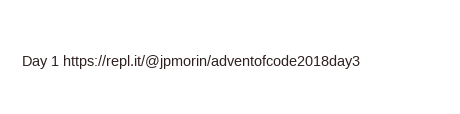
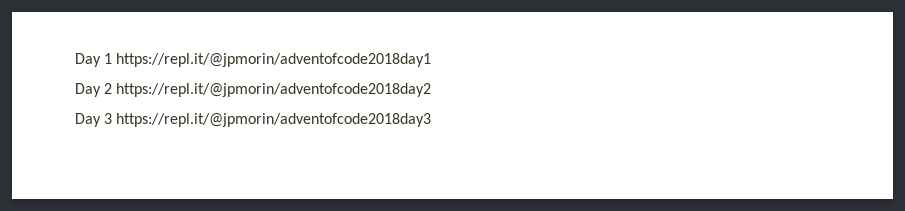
(59, 61) none -> [116,53,432,67] [75,83,432,97] [75,113,113,127] https://repl.it/@jpmorin/adventofcode2018day1 // Day 2 https://repl.it/@jpmorin/adventofcode2018day2 // Day 3

